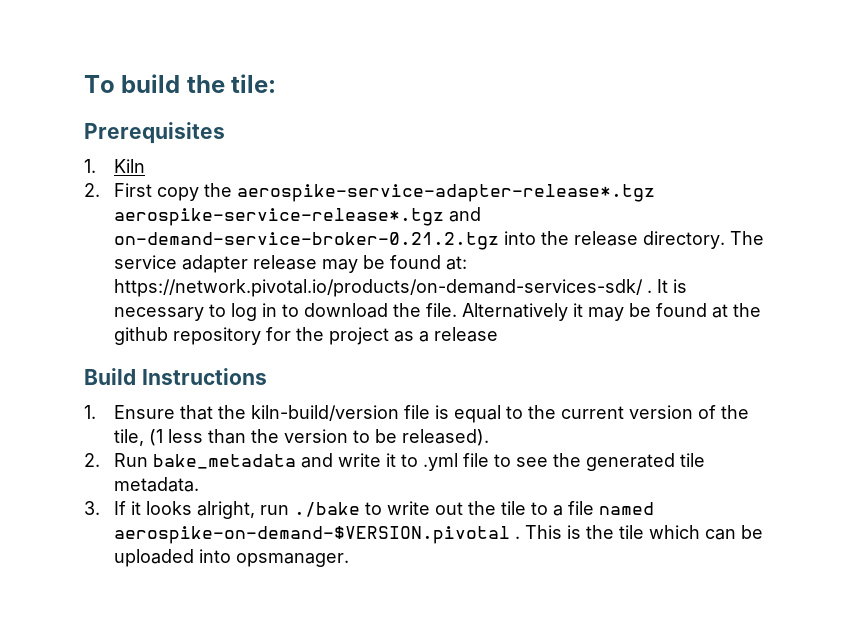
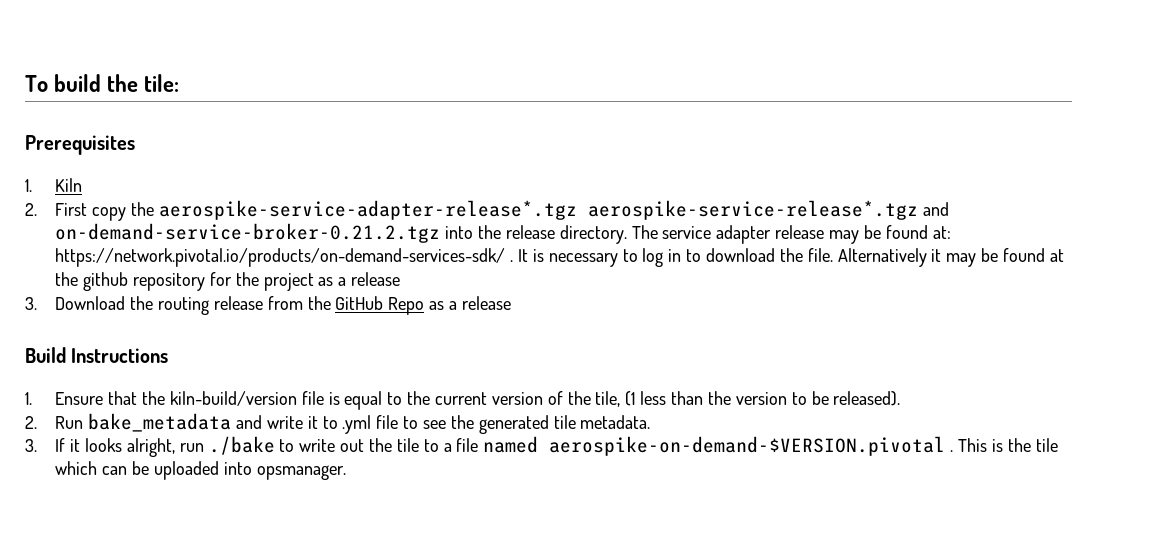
(499, 334) none -> [25,296,511,315] // 3. Download the routing release from the GitHub Repo as a release

